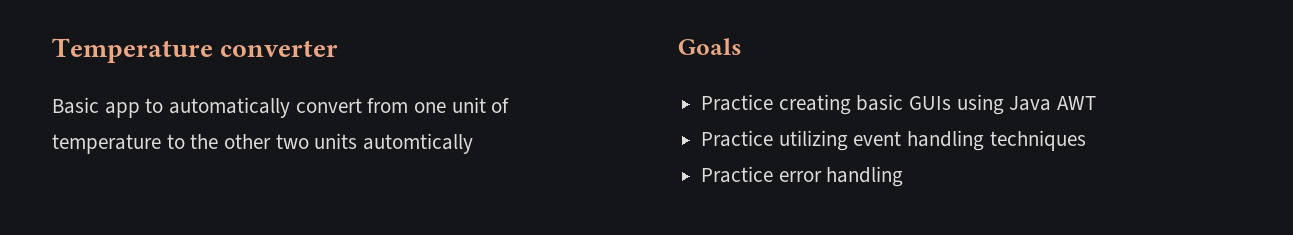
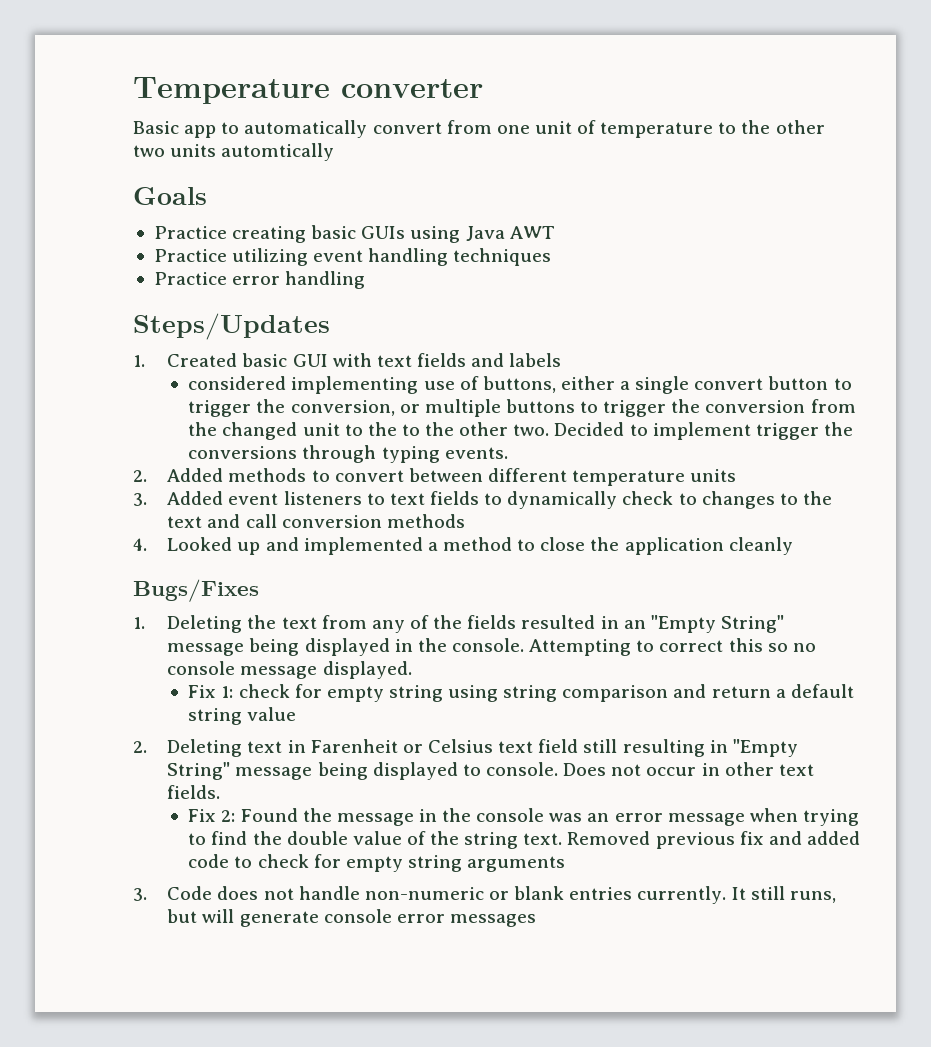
(904, 176) none -> [133,313,330,340] [133,353,562,367] [188,376,852,394] [188,399,856,417] [188,422,853,440] [188,445,508,463] [133,468,737,486] [133,491,832,509] [167,514,465,528] [133,537,793,555] [133,579,259,602] [133,615,784,633] [167,638,816,656] [167,661,412,679] [188,684,854,702] [188,707,297,725] [133,739,798,757] [167,762,814,780] [167,785,221,799] [188,808,859,826] [188,831,860,849] [188,854,566,872] [133,886,836,904] [167,909,536,927] // Steps/Updates // 1. Created basic GUI with text fields and labels // considered implementing use of buttons, either a single convert button to trigger the conversion, or multiple buttons to trigger the conversion from the changed unit to the to the other two. Decided to implement trigger the conversions through typing events. // 2. Added methods to convert between different temperature units // 3. Added event listeners to text fields to dynamically check to changes to the text and call conversion methods // 4. Looked up and implemented a method to close the application cleanly // Bugs/Fixes // 1. Deleting the text from any of the fields resulted in an "Empty String" message being displayed in the console. Attempting to correct this so no console message displayed. // Fix 1: check for empty string using string comparison and return a default string value // 2. Deleting text in Farenheit or Celsius text field still resulting in "Empty String" message being displayed to console. Does not occur in other text fields. // Fix 2: Found the message in the console was an error message when trying to find the double value of the string text. Removed previous fix and added code to check for empty string arguments // 3. Code does not handle non-numeric or blank entries currently. It still runs, but will generate console error messages

